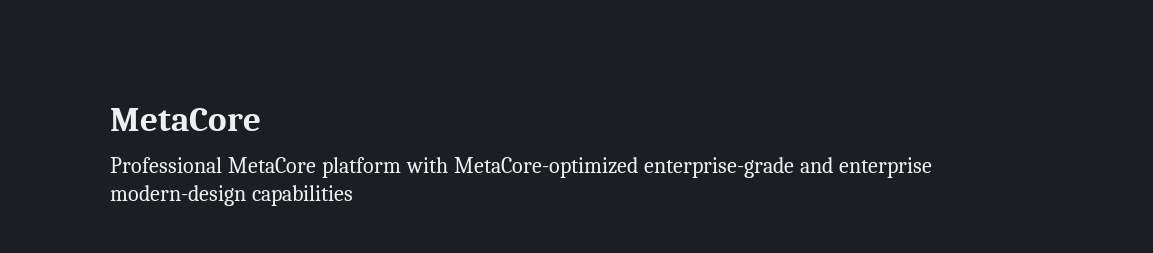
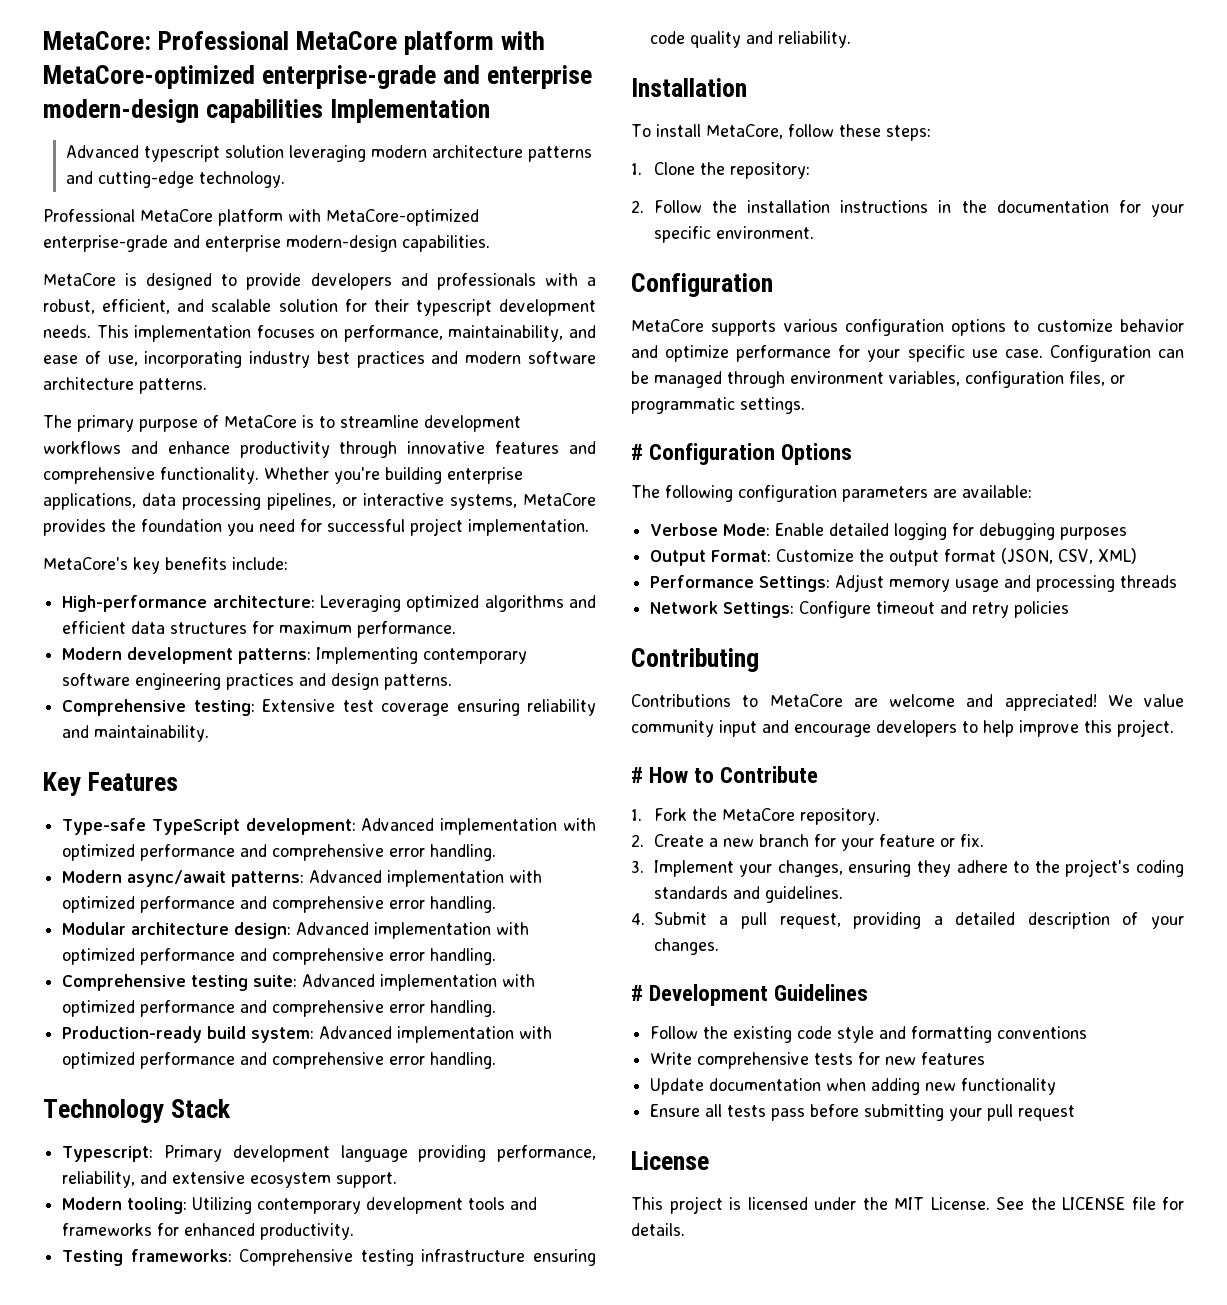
[110,108,261,131] [110,157,932,178] [110,185,353,206] MetaCore // Professional MetaCore platform with MetaCore-optimized enterprise-grade and enterprise modern-design capabilities -> [43,31,546,55] [43,65,593,89] [43,99,491,123] [65,145,592,162] [65,171,285,188] [43,209,479,226] [43,235,490,252] [43,273,596,290] [43,299,596,316] [43,325,596,342] [43,351,596,368] [43,377,207,394] [43,415,521,432] [43,441,596,458] [43,467,523,484] [43,493,596,510] [43,518,589,536] [43,557,288,574] [62,595,597,612] [62,621,457,638] [62,647,528,664] [62,673,453,690] [62,699,596,716] [62,725,210,742] [43,772,179,796] [62,818,597,835] [62,844,497,861] [62,870,543,887] [62,896,497,913] [62,922,530,939] [62,948,497,965] [62,974,536,991] [62,1000,497,1017] [62,1026,553,1043] [62,1052,497,1069] [43,1099,232,1123] [62,1145,596,1162] [62,1171,398,1188] [62,1197,538,1214] [62,1223,355,1240] [62,1249,596,1266] [650,31,852,48] [631,78,747,97] [631,124,931,141] [631,162,810,179] [631,200,1184,217] [653,226,814,243] [631,273,773,297] [631,319,1184,336] [631,345,1184,362] [631,371,1125,388] [631,397,805,414] [631,443,853,465] [631,485,1032,502] [650,523,1128,540] [650,548,1138,566] [650,574,1178,592] [650,601,1070,618] [631,648,759,672] [631,694,1184,711] [631,719,1174,737] [631,766,819,783] [631,808,880,825] [631,834,984,851] [631,859,1184,877] [653,886,843,903] [631,912,1184,929] [653,938,719,955] [631,984,869,1006] [650,1026,1088,1043] [650,1052,986,1069] [650,1078,1057,1095] [650,1104,1076,1121] [631,1151,709,1170] [631,1196,1184,1214] [631,1223,685,1236] MetaCore: Professional MetaCore platform with MetaCore-optimized enterprise-grade and enterprise modern-design capabilities Implementation // Advanced typescript solution leveraging modern architecture patterns and cutting-edge technology. // Professional MetaCore platform with MetaCore-optimized enterprise-grade and enterprise modern-design capabilities. // MetaCore is designed to provide developers and professionals with a robust, efficient, and scalable solution for their typescript development needs. This implementation focuses on performance, maintainability, and ease of use, incorporating industry best practices and modern software architecture patterns. // The primary purpose of MetaCore is to streamline development workflows and enhance productivity through innovative features and comprehensive functionality. Whether you're building enterprise applications, data processing pipelines, or interactive systems, MetaCore provides the foundation you need for successful project implementation. // MetaCore's key benefits include: // High-performance architecture: Leveraging optimized algorithms and efficient data structures for maximum performance. // Modern development patterns: Implementing contemporary software engineering practices and design patterns. // Comprehensive testing: Extensive test coverage ensuring reliability and maintainability. // Key Features // Type-safe TypeScript development: Advanced implementation with optimized performance and comprehensive error handling. // Modern async/await patterns: Advanced implementation with optimized performance and comprehensive error handling. // Modular architecture design: Advanced implementation with optimized performance and comprehensive error handling. // Comprehensive testing suite: Advanced implementation with optimized performance and comprehensive error handling. // Production-ready build system: Advanced implementation with optimized performance and comprehensive error handling. // Technology Stack // Typescript: Primary development language providing performance, reliability, and extensive ecosystem support. // Modern tooling: Utilizing contemporary development tools and frameworks for enhanced productivity. // Testing frameworks: Comprehensive testing infrastructure ensuring code quality and reliability. // Installation // To install MetaCore, follow these steps: // 1. Clone the repository: // 2. Follow the installation instructions in the documentation for your specific environment. // Configuration // MetaCore supports various configuration options to customize behavior and optimize performance for your specific use case. Configuration can be managed through environment variables, configuration files, or programmatic settings. // # Configuration Options // The following configuration parameters are available: // Verbose Mode: Enable detailed logging for debugging purposes // Output Format: Customize the output format (JSON, CSV, XML) // Performance Settings: Adjust memory usage and processing threads // Network Settings: Configure timeout and retry policies // Contributing // Contributions to MetaCore are welcome and appreciated! We value community input and encourage developers to help improve this project. // # How to Contribute // 1. Fork the MetaCore repository. // 2. Create a new branch for your feature or fix. // 3. Implement your changes, ensuring they adhere to the project's coding standards and guidelines. // 4. Submit a pull request, providing a detailed description of your changes. // # Development Guidelines // Follow the existing code style and formatting conventions // Write comprehensive tests for new features // Update documentation when adding new functionality // Ensure all tests pass before submitting your pull request // License // This project is licensed under the MIT License. See the LICENSE file for details.

